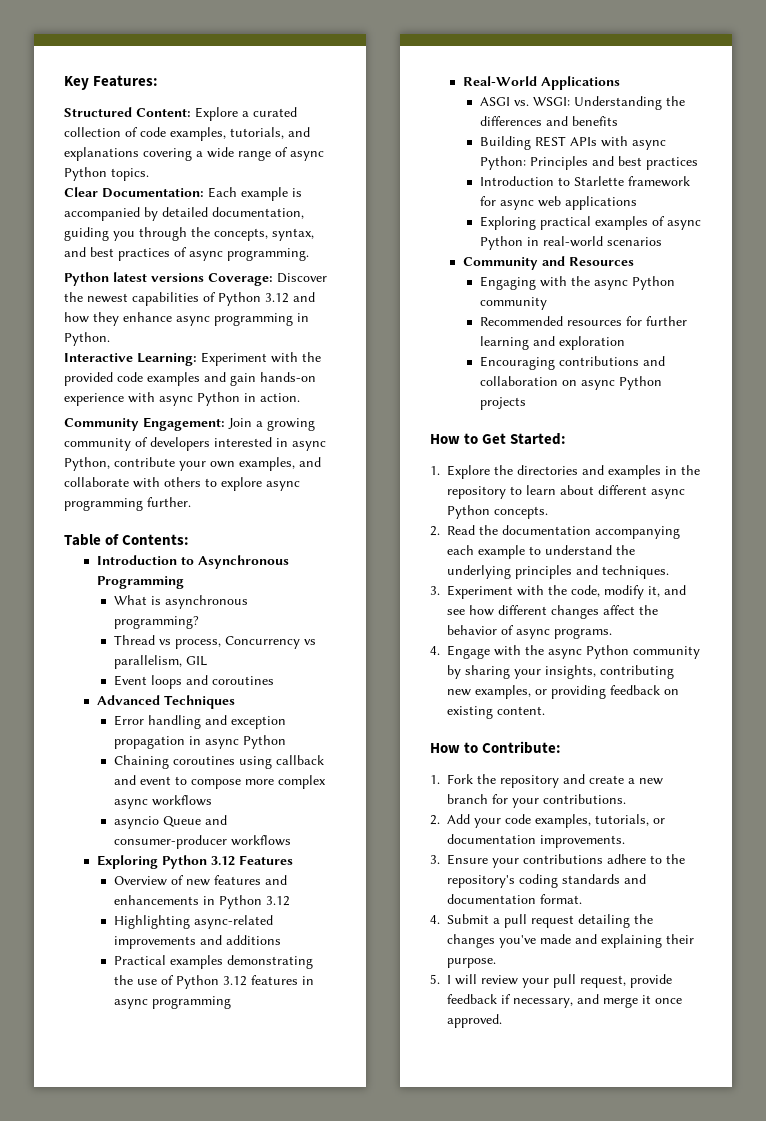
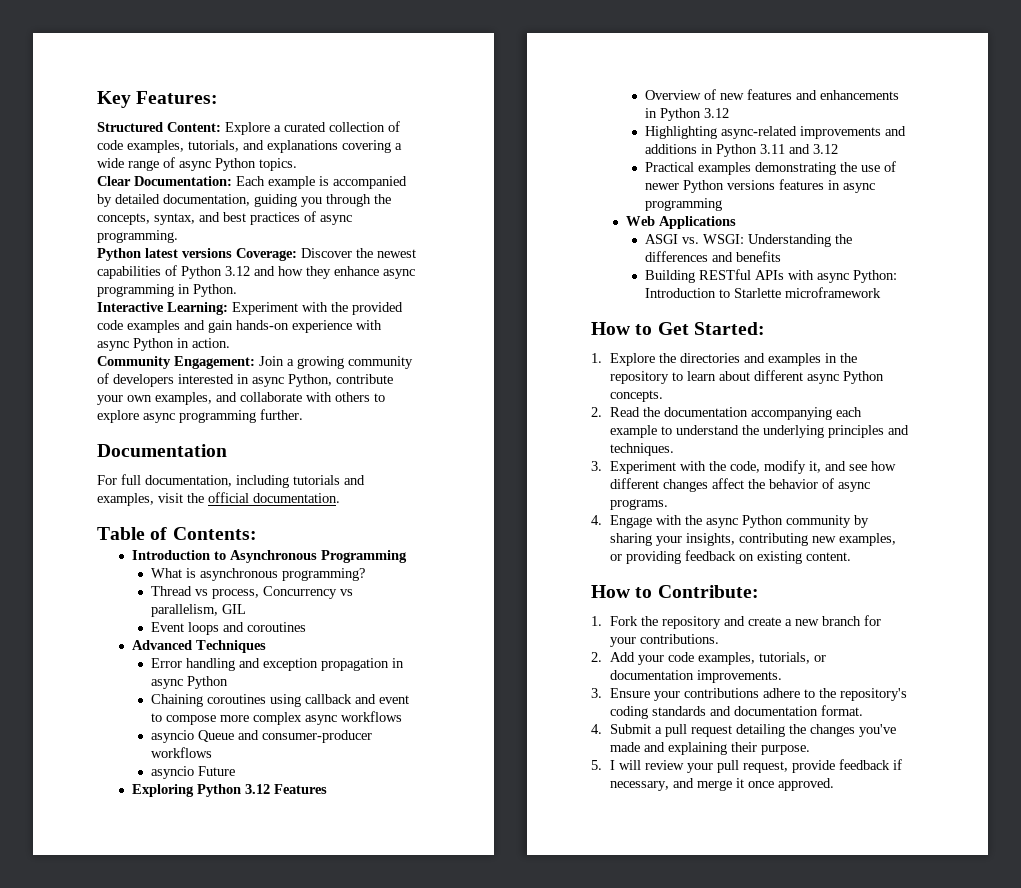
(191, 502) none -> [97,444,227,457] [97,474,365,488] [97,492,340,506] // Documentation // For full documentation, including tutorials and examples, visit the official documentation.
(292, 840) none -> [151,766,236,779] // asyncio Future
(282, 940) none -> [701,144,839,157] in Python 3.11 and 3.12
[176,975,248,989] Python 3.12 -> [645,180,776,193] newer Python versions
[462,76,537,86] Real-World -> [626,216,656,226] Web
[535,136,567,147] REST -> [699,269,752,280] RESTful
[530,156,699,170] [480,176,691,187] [480,196,638,210] [480,216,702,230] [480,236,663,250] [462,256,634,270] [480,276,676,290] [480,297,548,310] [480,316,688,326] [480,336,626,350] [480,356,666,370] [480,376,663,390] [480,397,527,410] Principles and best practices // Introduction to Starlette framework for async web applications // Exploring practical examples of async Python in real-world scenarios // Community and Resources // Engaging with the async Python community // Recommended resources for further learning and exploration // Encouraging contributions and collaboration on async Python projects -> [645,287,882,298] Introduction to Starlette microframework

